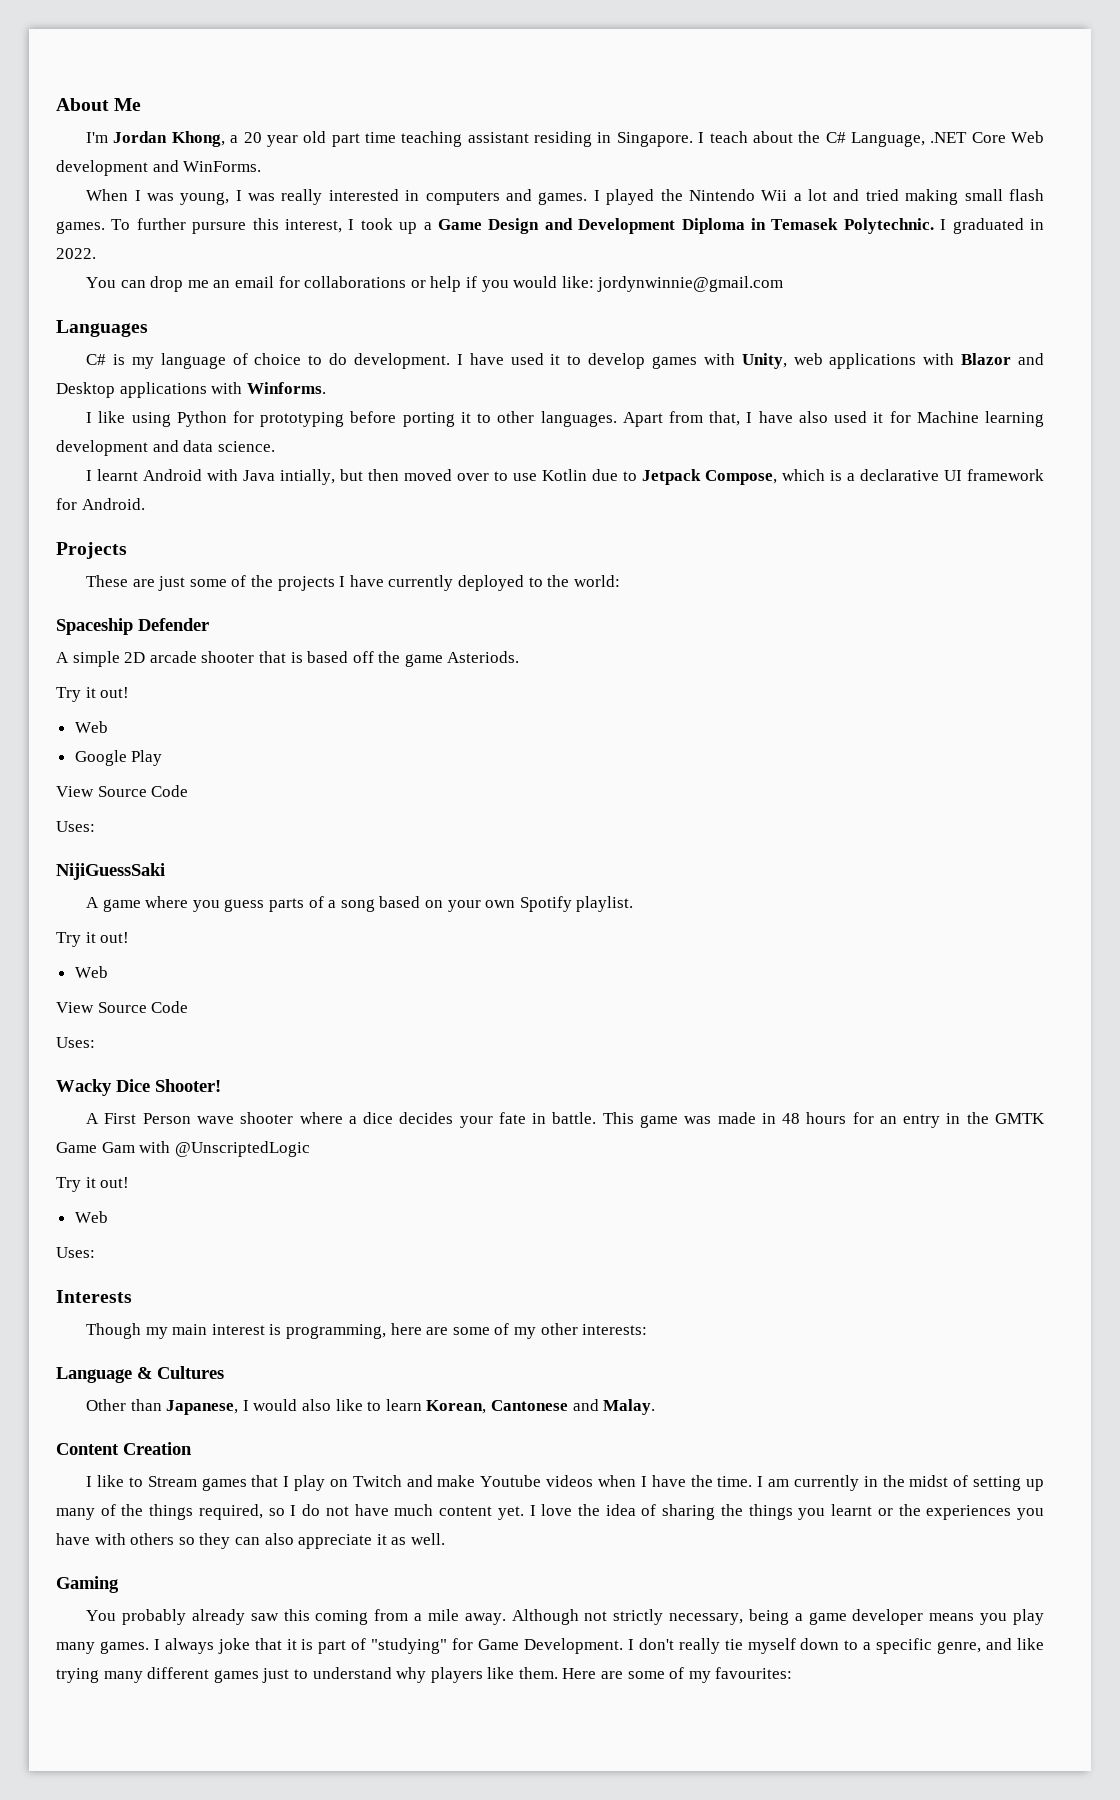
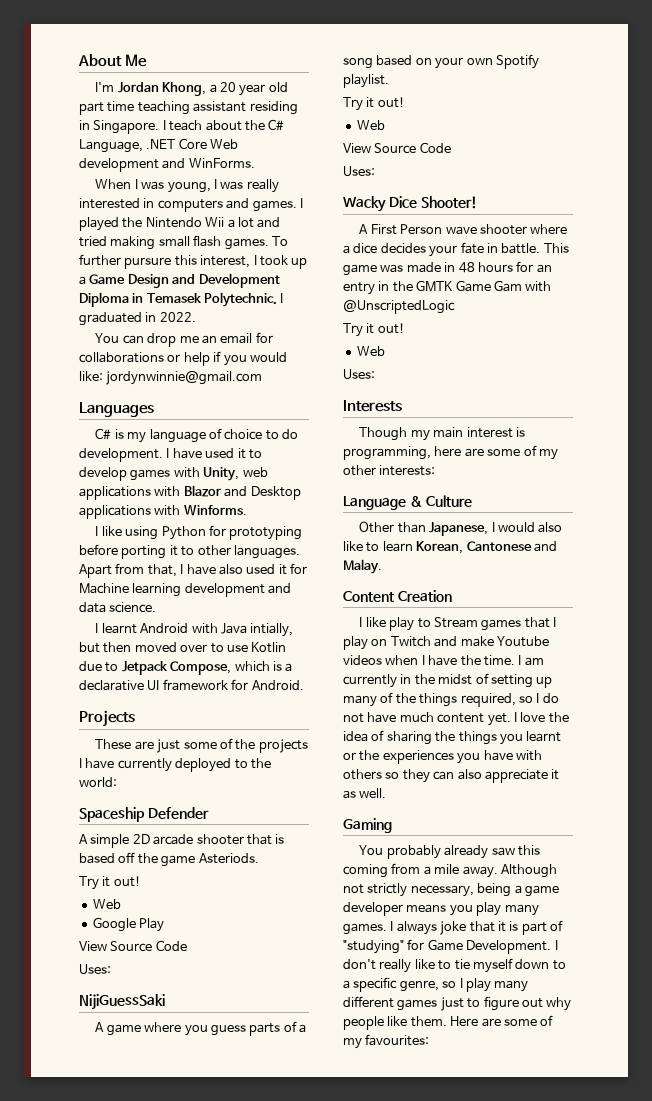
[157,1366,224,1379] Cultures -> [425,495,472,507] Culture
(124, 1481) none -> [389,617,415,631] play
(720, 1646) none -> [414,959,452,970] like to
[986,1638,1044,1650] [56,1668,99,1683] and like trying -> [442,978,491,992] so I play
[312,1667,483,1683] understand why players -> [483,996,572,1011] [343,1016,384,1030] figure out why people

